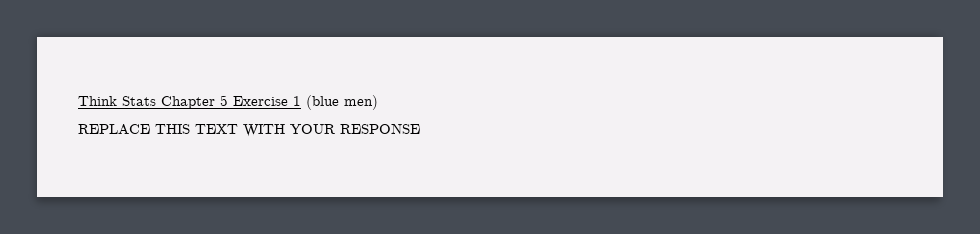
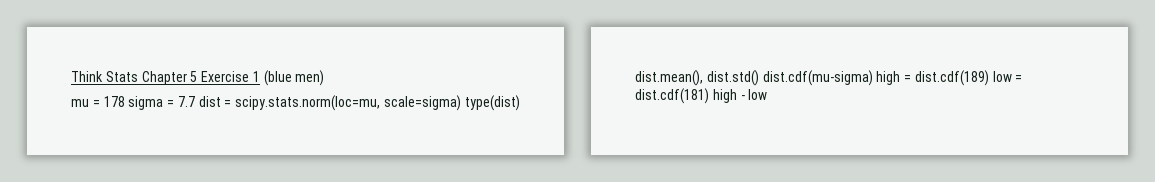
[78,123,420,137] REPLACE THIS TEXT WITH YOUR RESPONSE -> [71,95,520,111] [635,70,1023,86] [635,88,768,104] mu = 178 sigma = 7.7 dist = scipy.stats.norm(loc=mu, scale=sigma) type(dist) dist.mean(), dist.std() dist.cdf(mu-sigma) high = dist.cdf(189) low = dist.cdf(181) high - low

